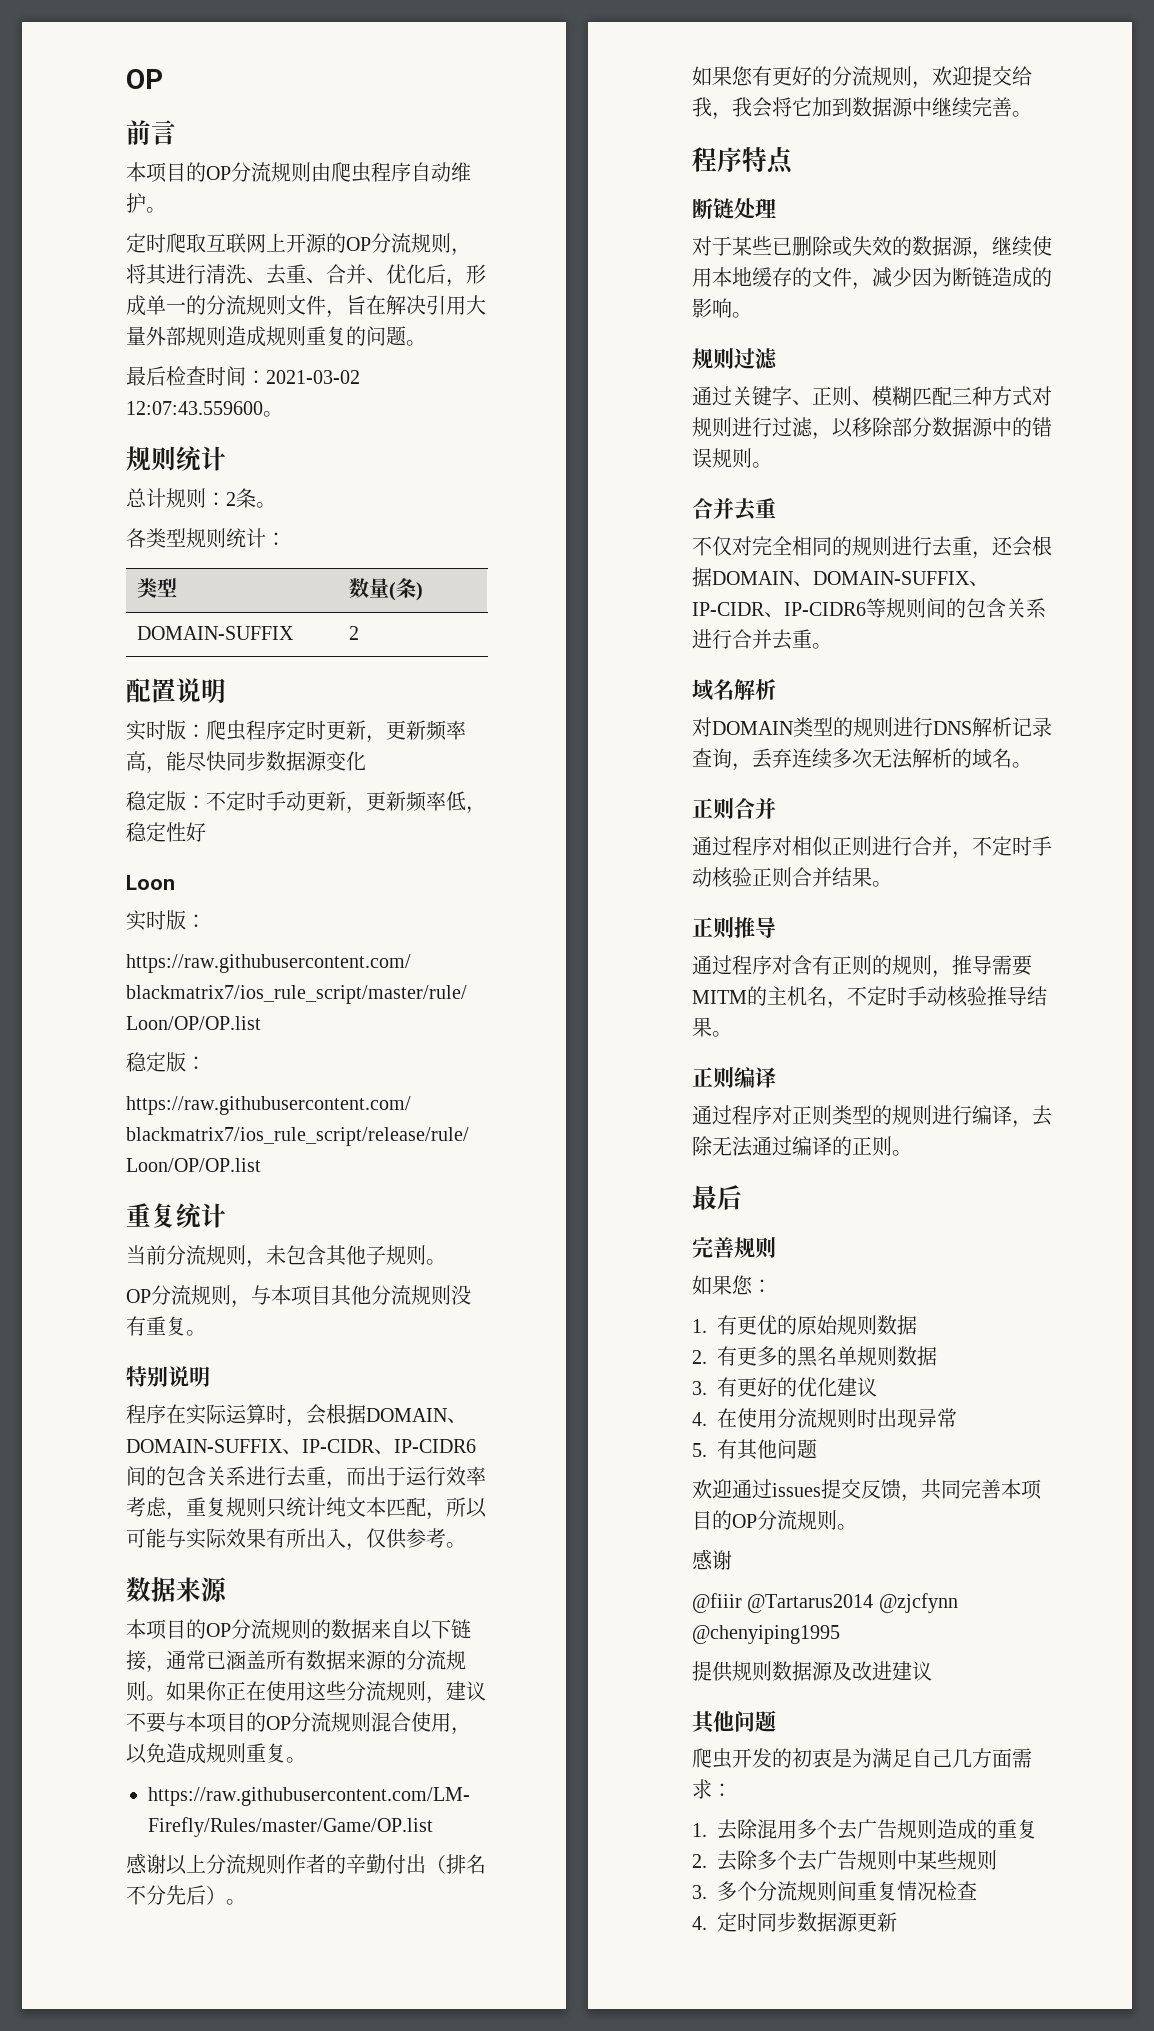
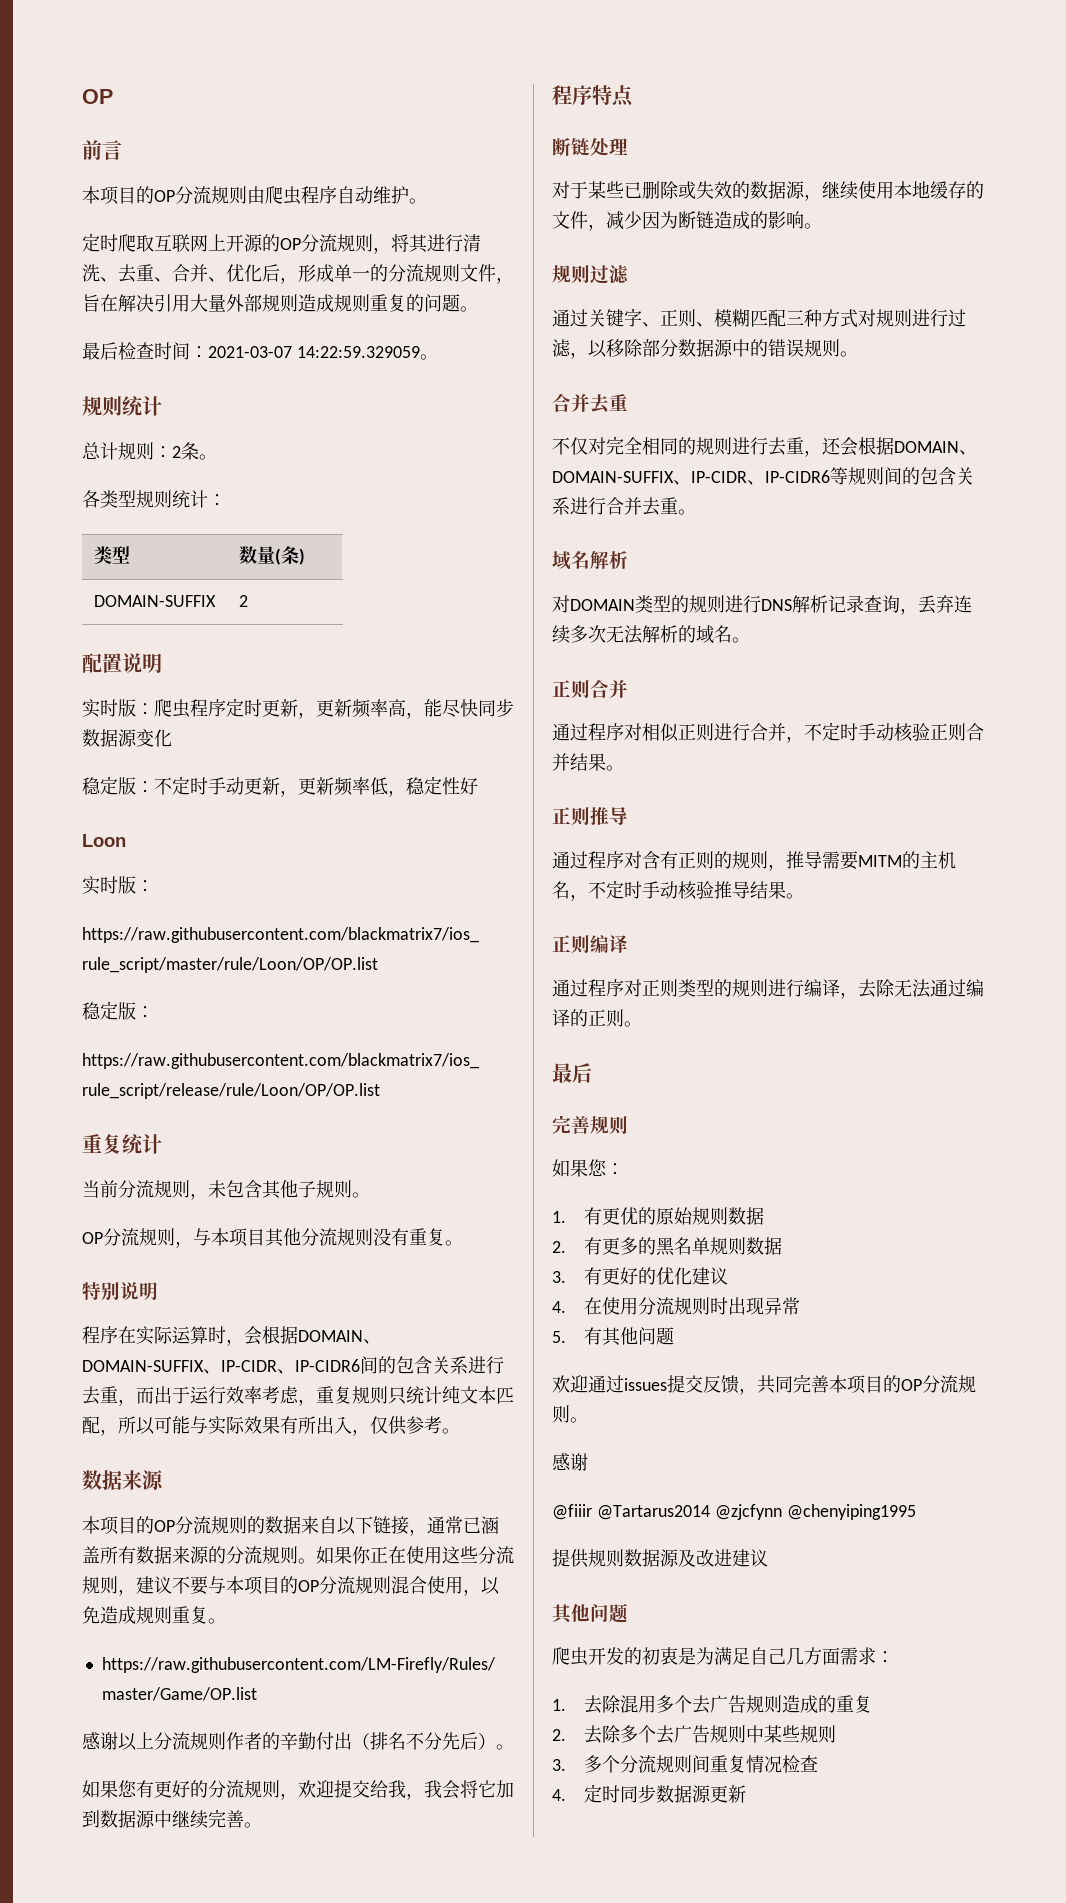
[266,370,360,384] [126,401,263,415] 2021-03-02 12:07:43.559600 -> [208,346,420,358] 2021-03-07 14:22:59.329059

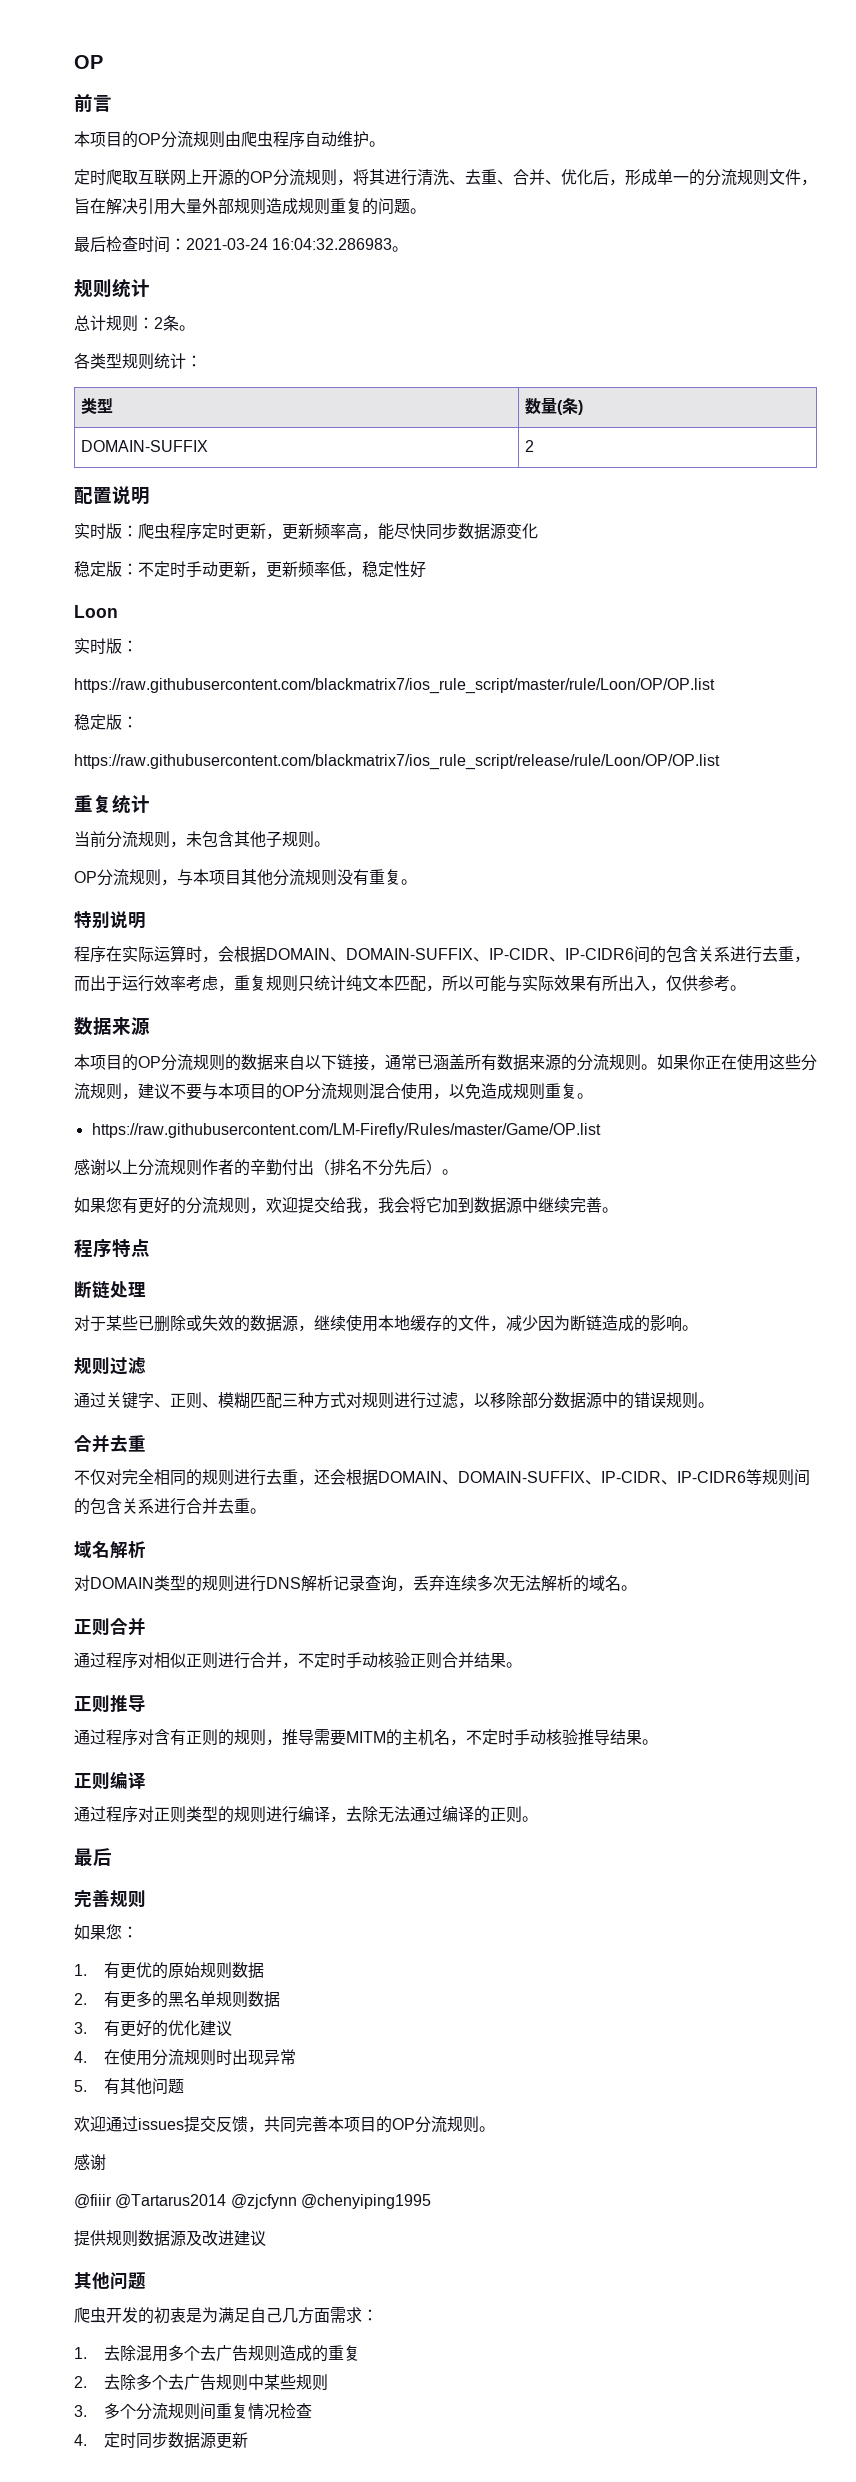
[208,346,420,358] 2021-03-07 14:22:59.329059 -> [186,238,393,250] 2021-03-24 16:04:32.286983

